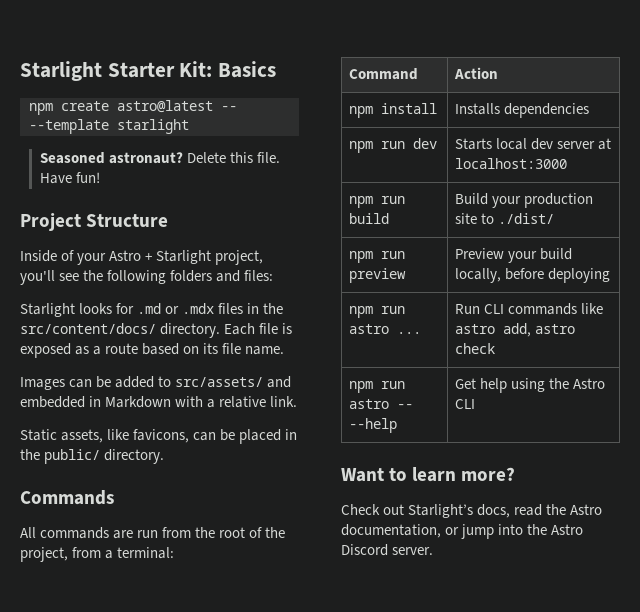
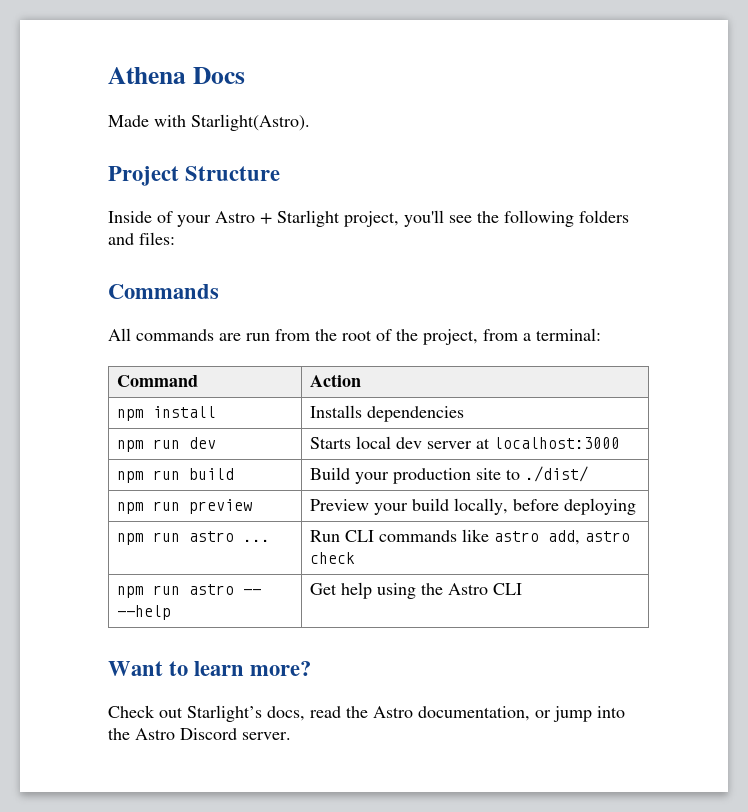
[20,61,277,81] [29,100,237,115] [29,119,189,134] [39,152,281,164] [39,172,101,184] Starlight Starter Kit: Basics // npm create astro@latest -- --template starlight // Seasoned astronaut? Delete this file. Have fun! -> [108,67,245,84] [108,114,310,131] Athena Docs // Made with Starlight(Astro).
[20,303,284,317] [20,323,293,338] [20,343,285,358] [20,376,292,390] [20,396,298,408] [20,429,298,444] [20,449,165,464] // Starlight looks for .md or .mdx files in the src/content/docs/ directory. Each file is exposed as a route based on its file name. // Images can be added to src/assets/ and embedded in Markdown with a relative link. // Static assets, like favicons, can be placed in the public/ directory. -> (175, 238) none

